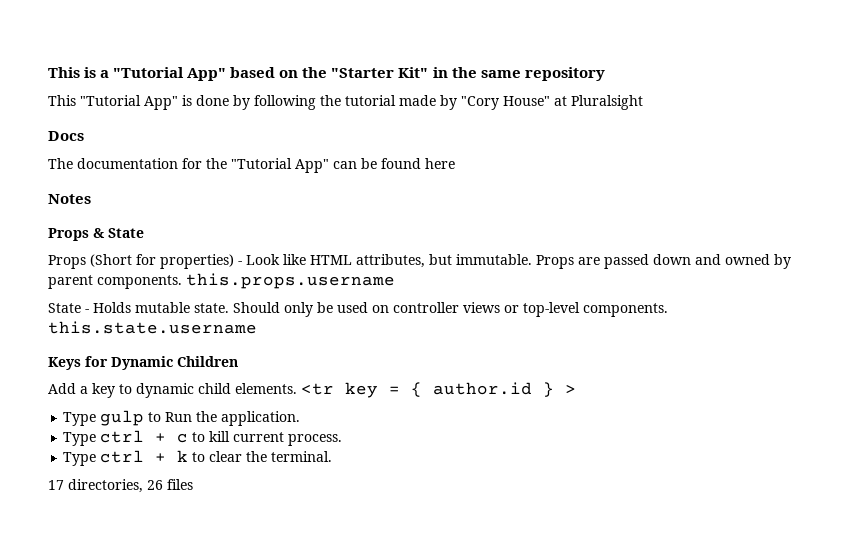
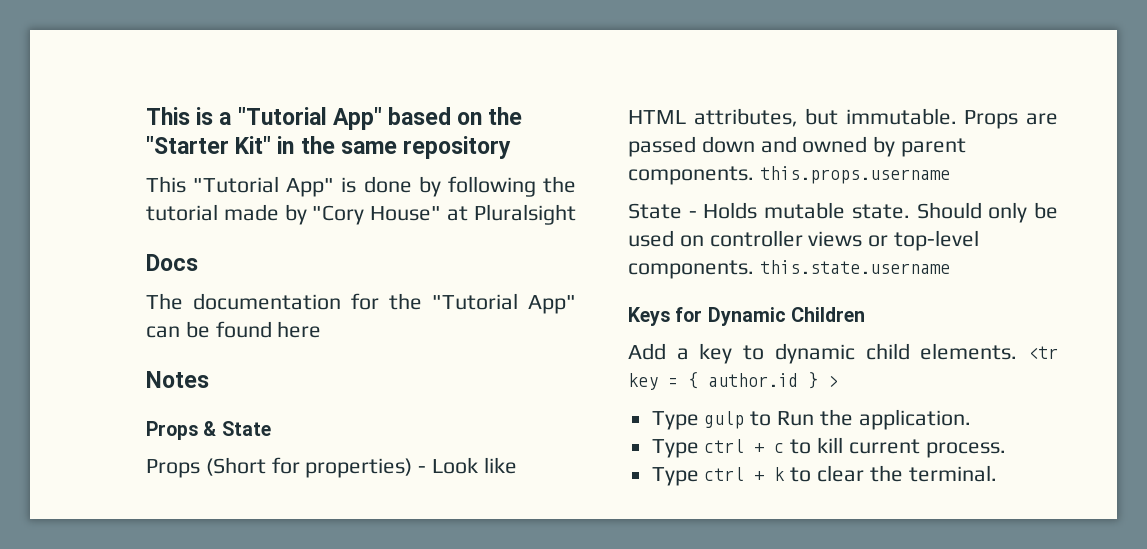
[48,479,193,493] // 17 directories, 26 files -> (997, 473) none

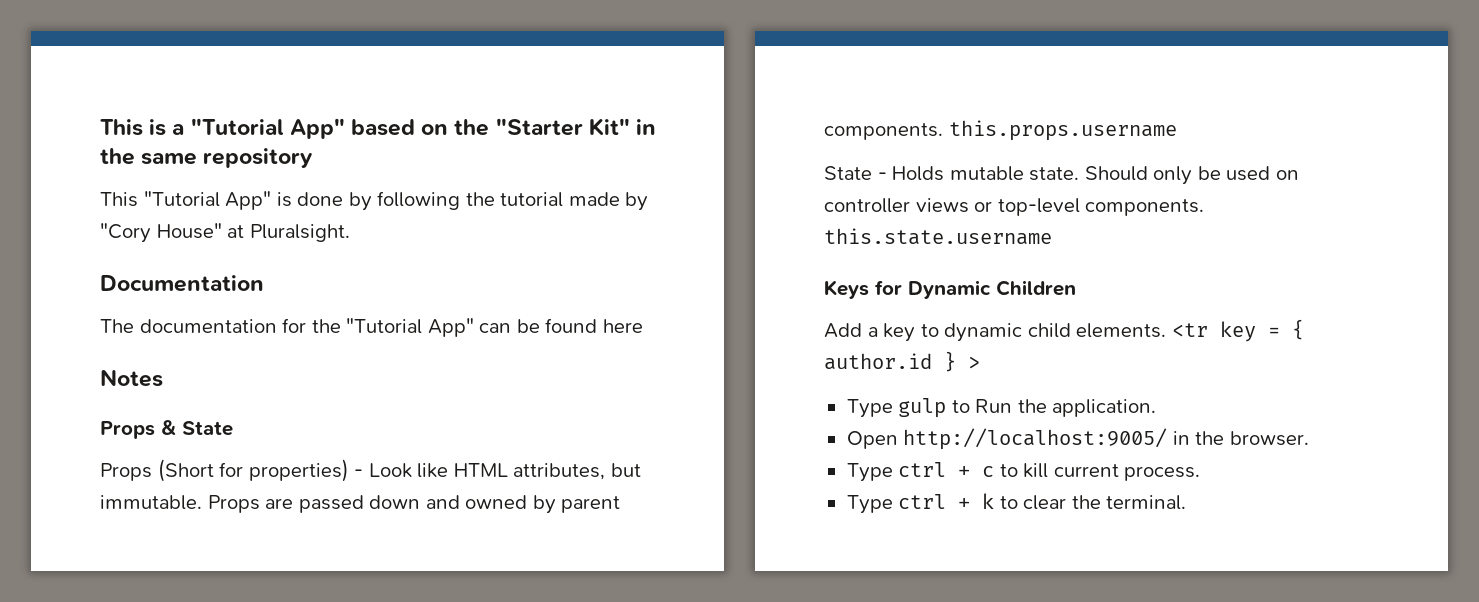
[473,204,576,225] [146,254,198,271] Pluralsight // Docs -> [249,224,350,242] [100,275,264,292] Pluralsight. // Documentation
(971, 419) none -> [846,428,1309,450] // Open http://localhost:9005/ in the browser.

